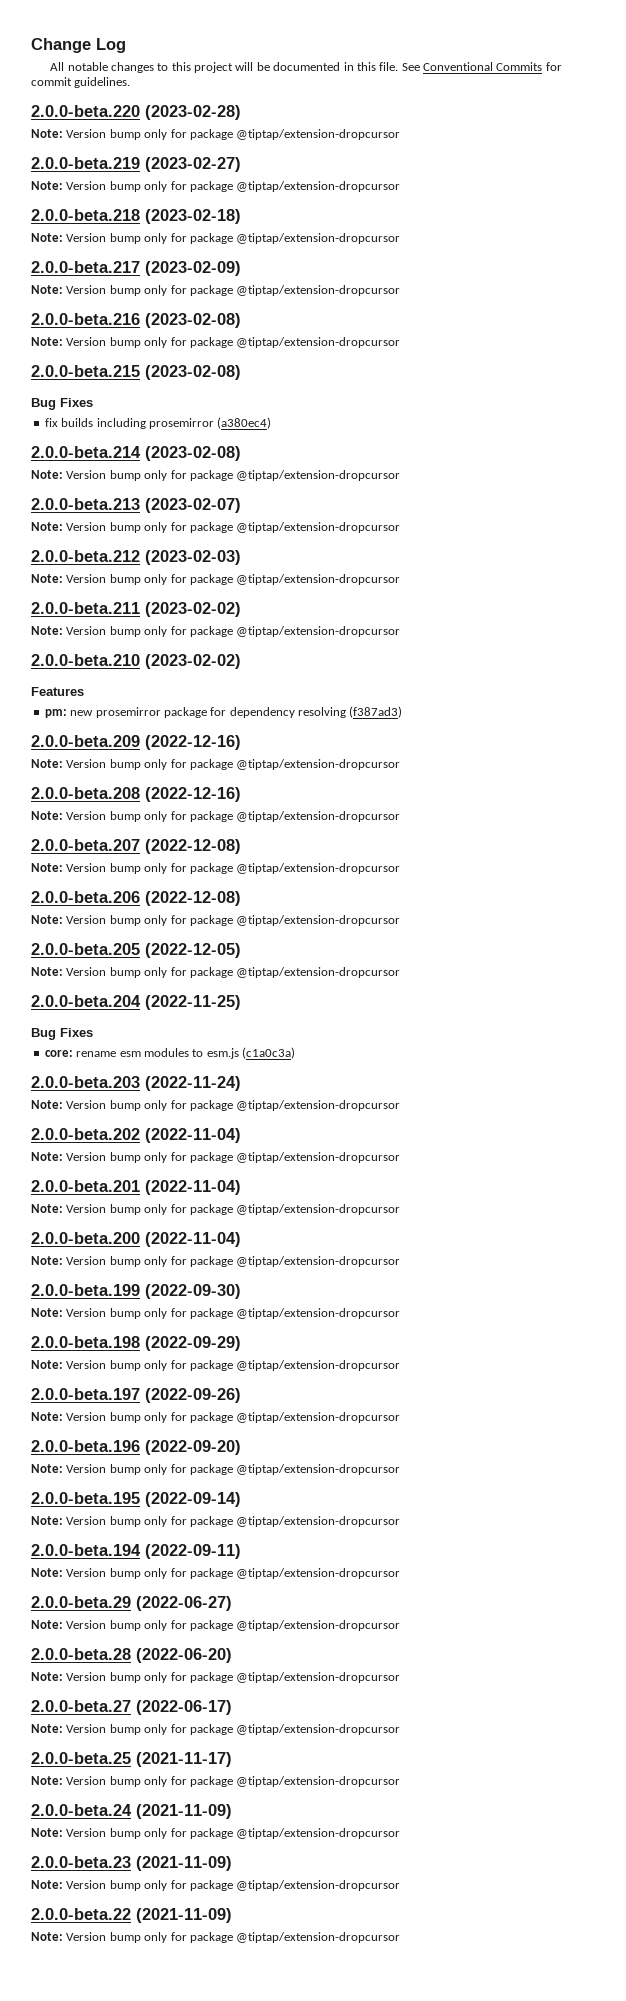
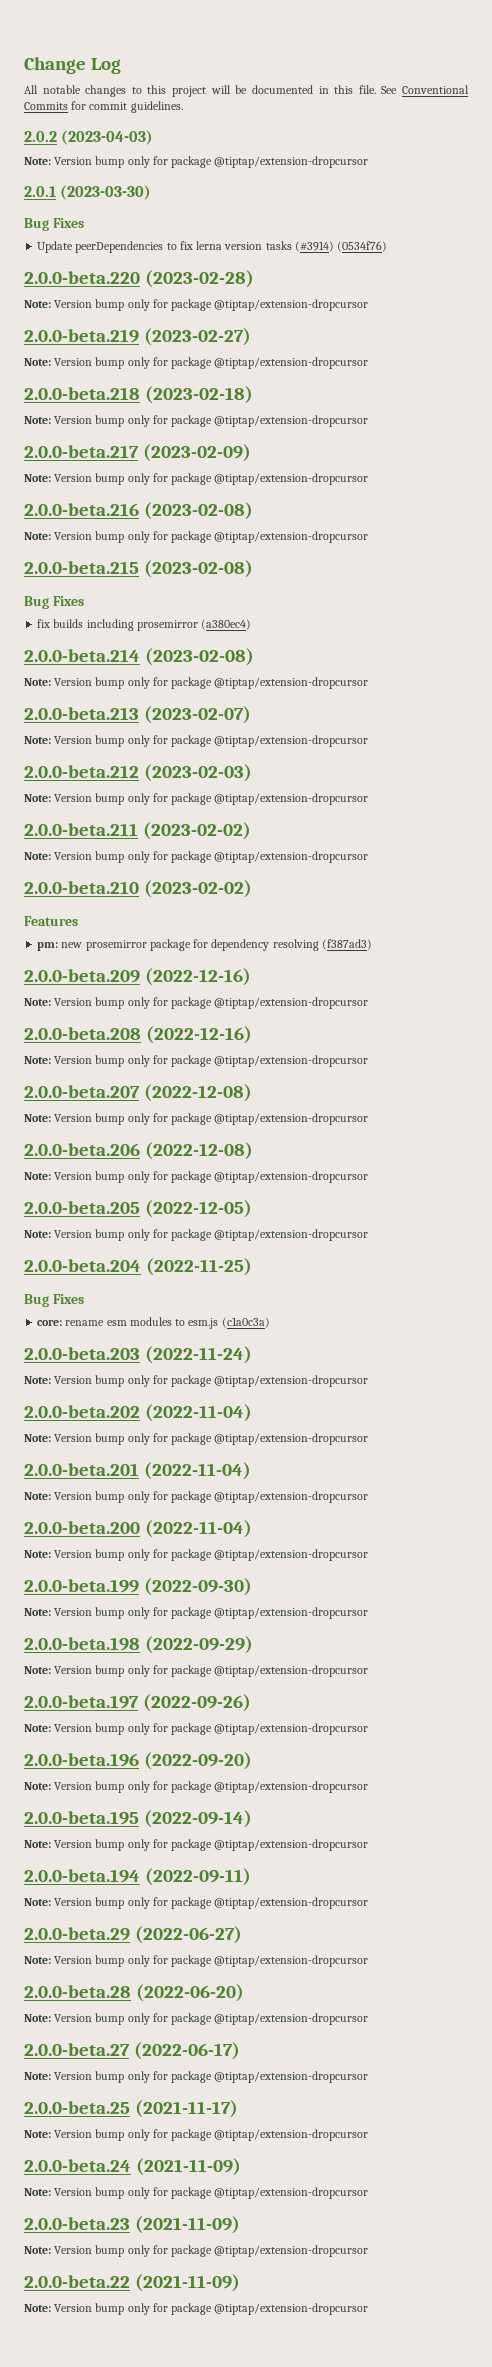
(131, 82) none -> [24,130,154,145] [24,156,369,168] [24,185,152,200] [24,218,84,231] [37,241,388,253] // 2.0.2 (2023-04-03) // Note: Version bump only for package @tiptap/extension-dropcursor // 2.0.1 (2023-03-30) // Bug Fixes // Update peerDependencies to fix lerna version tasks (#3914) (0534f76)

